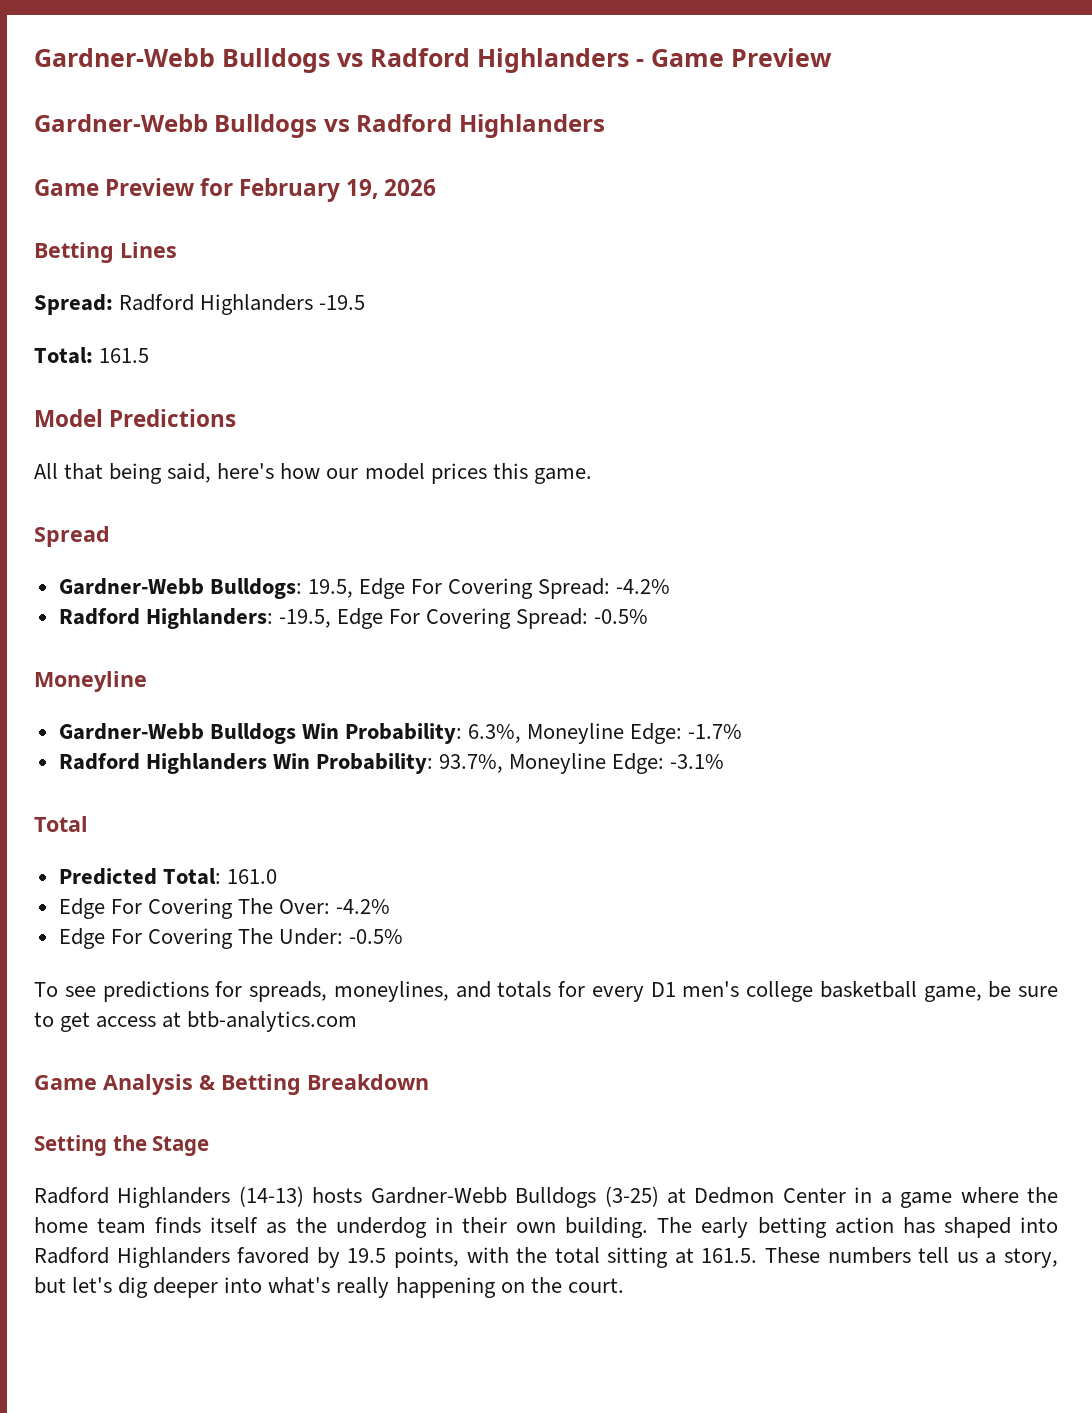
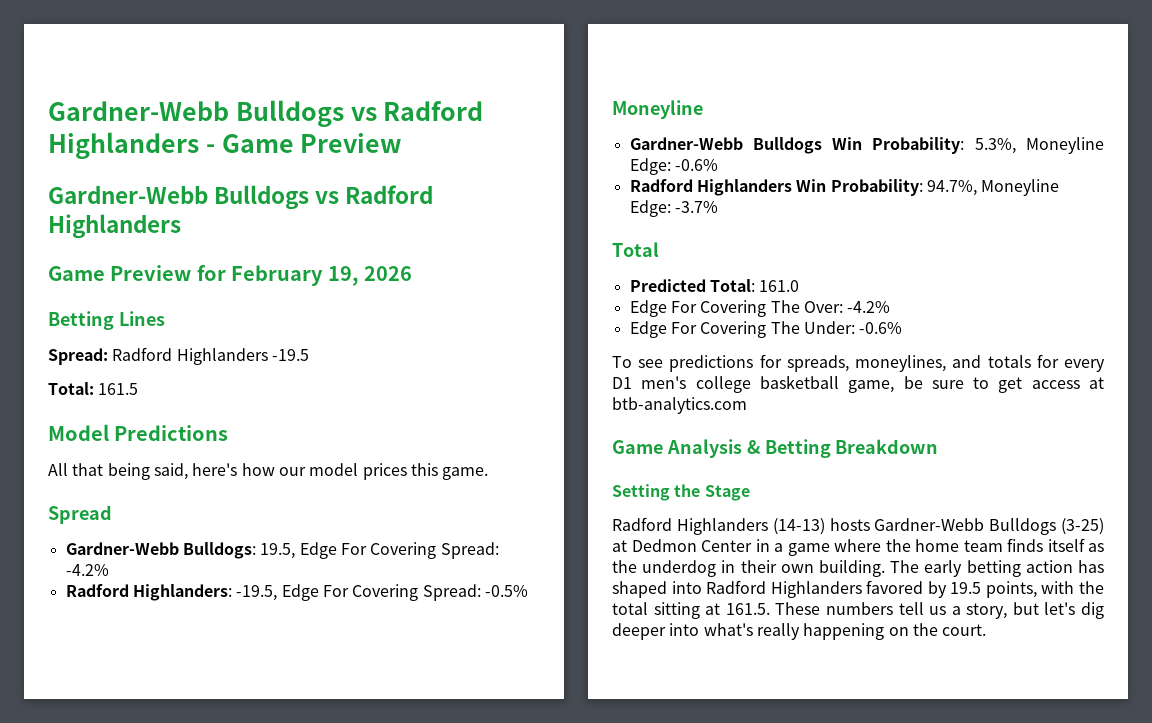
[468,723,743,744] 6.3%, Moneyline Edge: -1.7% -> [974,137,1104,154] [629,158,718,175] 5.3%, Moneyline Edge: -0.6%
[439,753,725,774] 93.7%, Moneyline Edge: -3.1% -> [926,179,1060,196] [629,200,718,217] 94.7%, Moneyline Edge: -3.7%
[349,929,404,944] -0.5% -> [859,322,903,334] -0.6%

